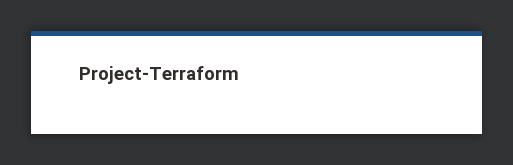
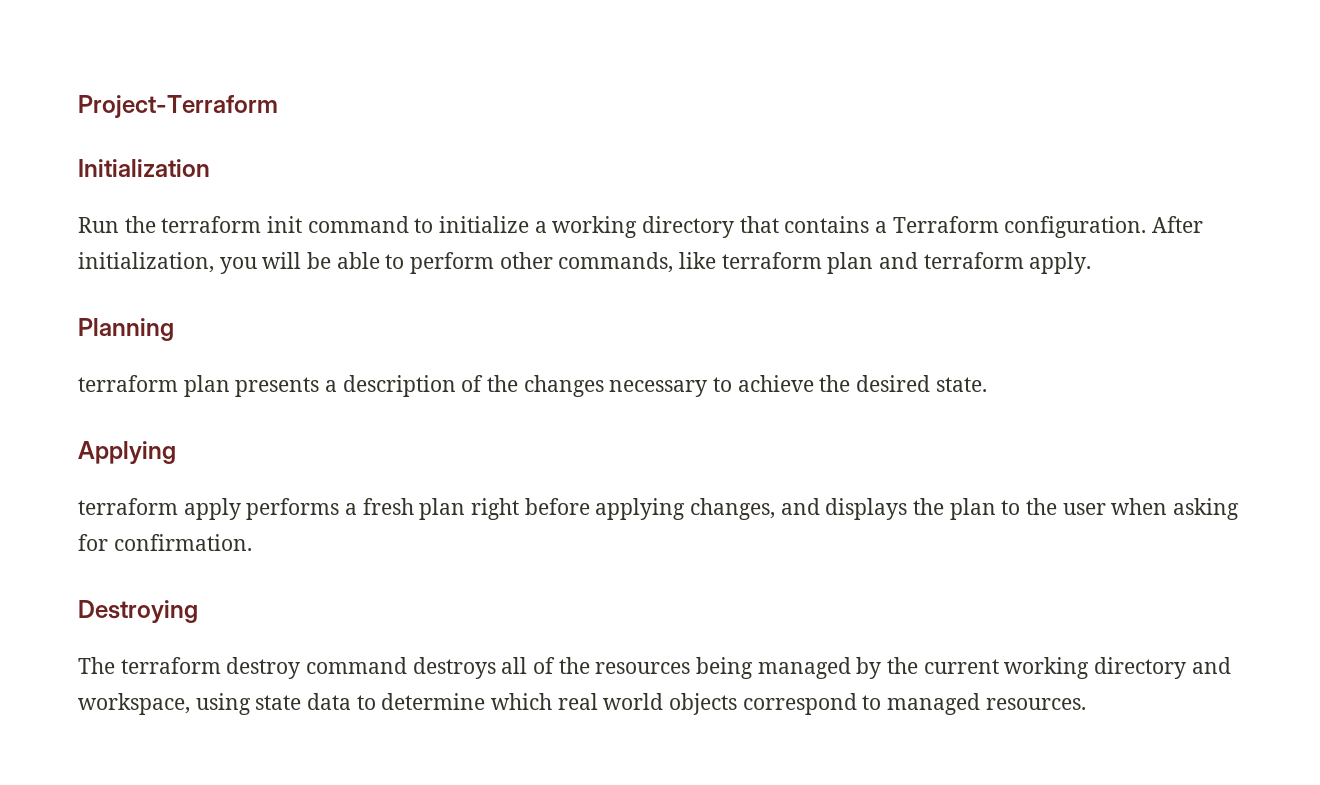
(239, 75) none -> [78,159,210,177] [78,216,1204,238] [78,252,1092,274] [78,318,174,341] [78,375,987,397] [78,441,176,464] [78,498,1240,520] [78,534,252,551] [78,600,198,623] [78,657,1231,679] [78,693,1086,715] // Initialization // Run the terraform init command to initialize a working directory that contains a Terraform configuration. After initialization, you will be able to perform other commands, like terraform plan and terraform apply. // Planning // terraform plan presents a description of the changes necessary to achieve the desired state. // Applying // terraform apply performs a fresh plan right before applying changes, and displays the plan to the user when asking for confirmation. // Destroying // The terraform destroy command destroys all of the resources being managed by the current working directory and workspace, using state data to determine which real world objects correspond to managed resources.

